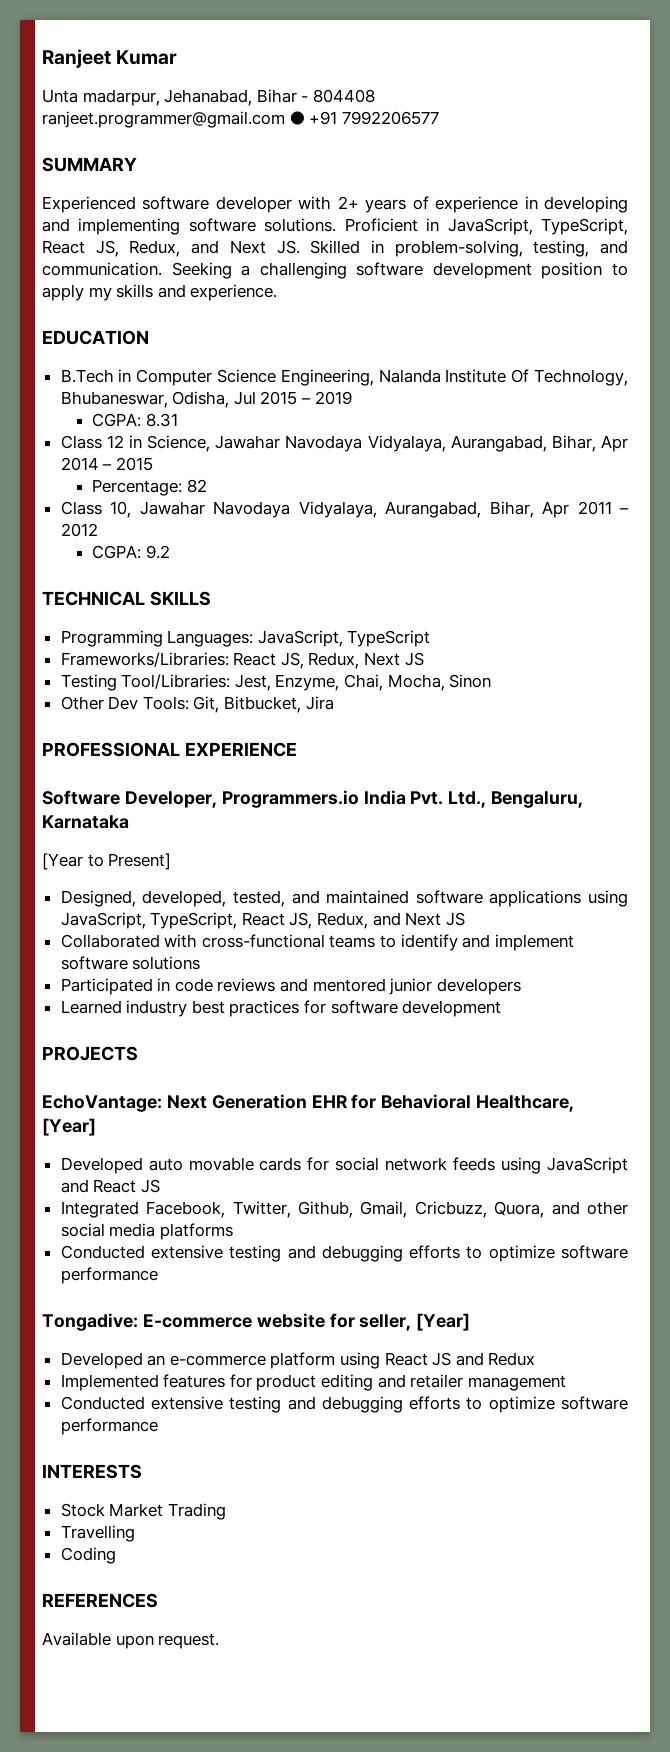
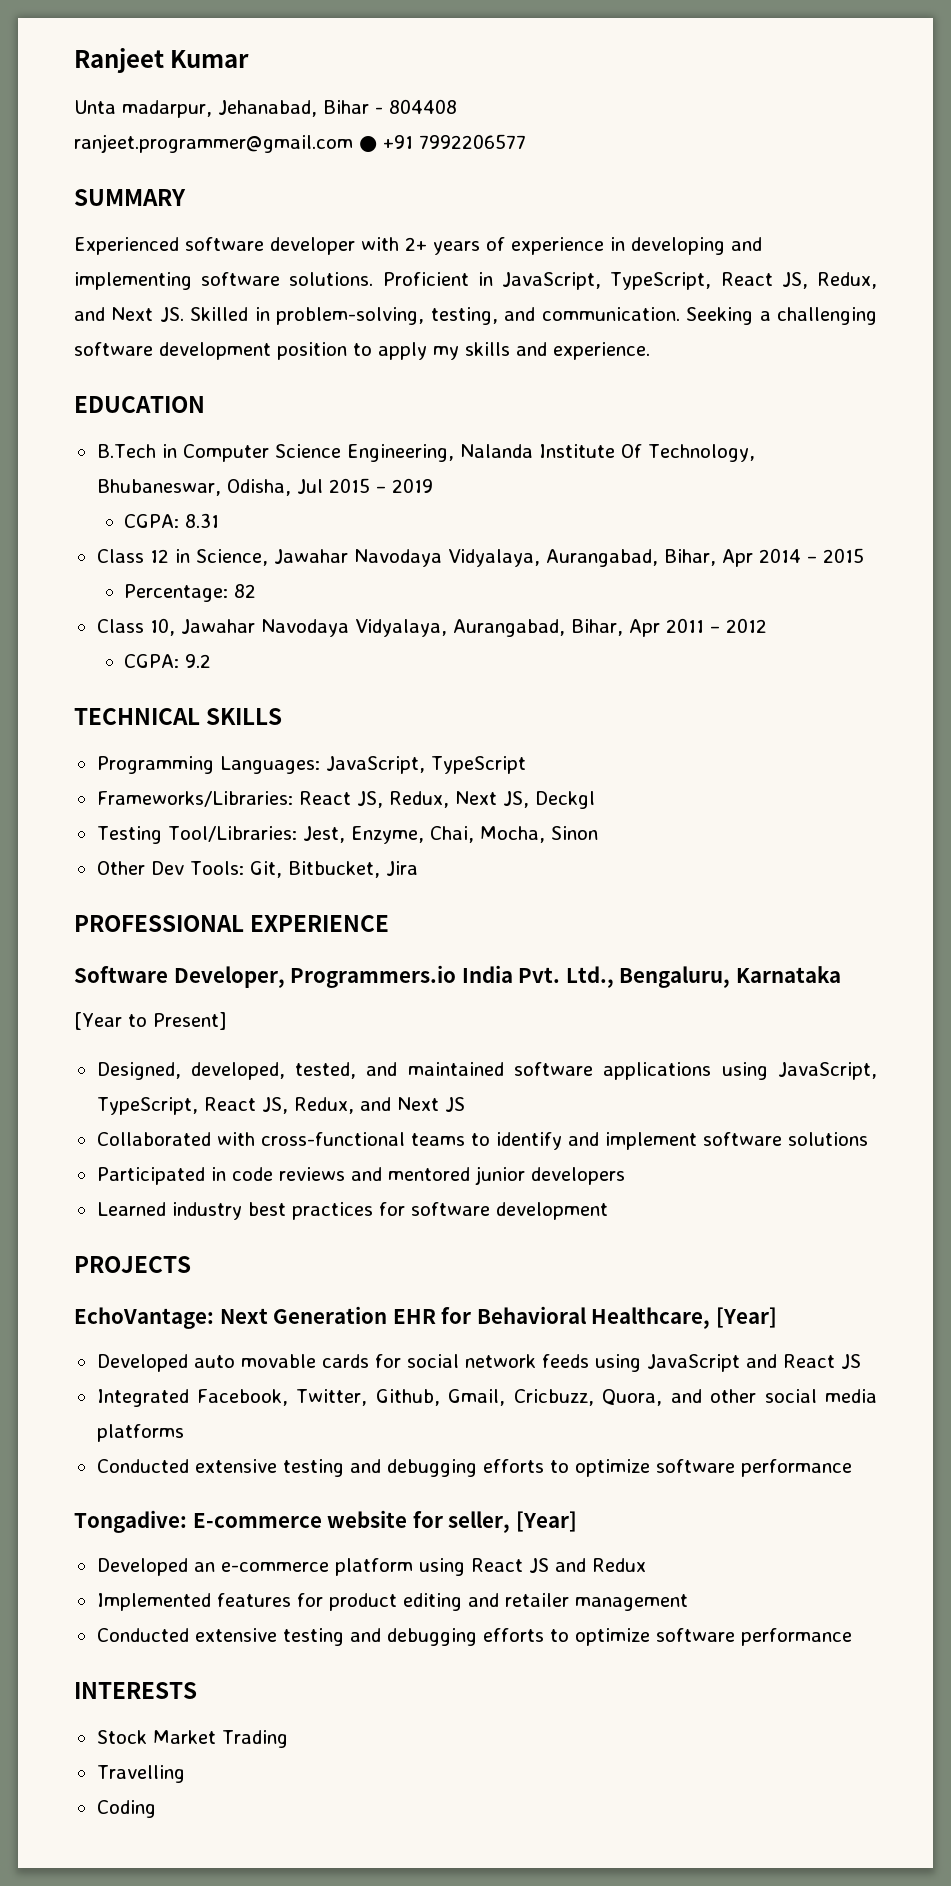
[404,652,424,666] JS -> [502,791,595,809] JS, Deckgl
[42,1593,158,1608] [42,1632,220,1649] // REFERENCES // Available upon request. -> (156, 1809) none

